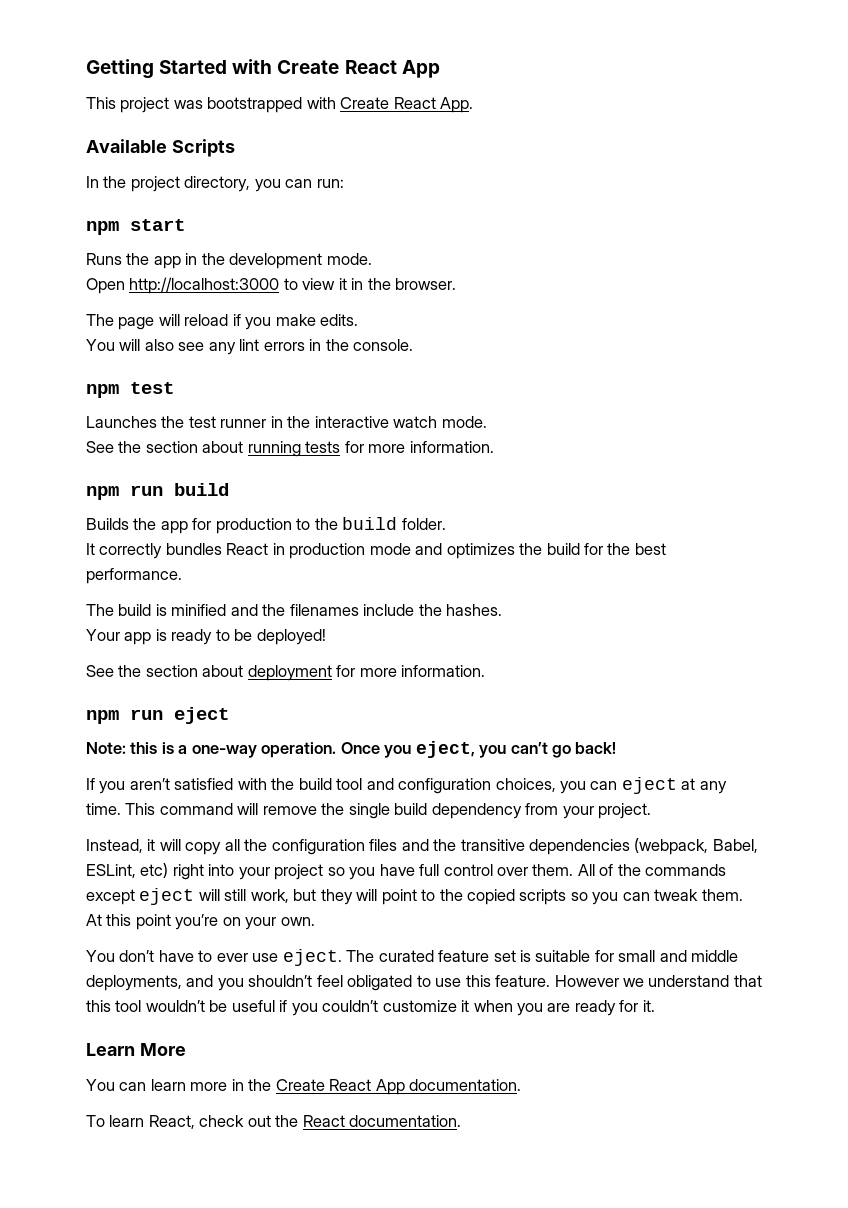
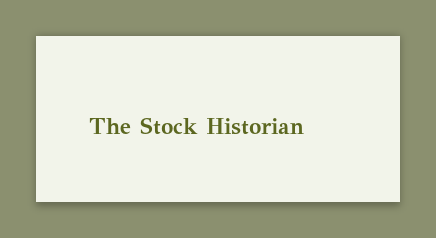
[86,59,440,79] [86,97,474,113] [86,139,235,157] [86,176,344,192] [86,219,185,235] [86,253,372,269] [86,277,457,294] [86,314,359,330] [86,339,414,355] [86,382,174,398] [86,416,487,428] [86,441,494,457] [86,483,229,500] [86,517,446,534] [86,543,666,559] [86,568,182,584] [86,604,503,616] [86,629,326,645] [86,665,486,681] [86,707,229,724] [86,741,617,758] [86,777,727,794] [86,803,652,819] [86,838,758,855] [86,863,727,880] [86,888,743,905] [86,914,315,930] [86,949,739,966] [86,975,762,991] [86,1000,655,1016] [86,1043,186,1056] [86,1079,522,1095] [86,1115,462,1129] Getting Started with Create React App // This project was bootstrapped with Create React App. // Available Scripts // In the project directory, you can run: // npm start // Runs the app in the development mode. // Open http://localhost:3000 to view it in the browser. // The page will reload if you make edits. // You will also see any lint errors in the console. // npm test // Launches the test runner in the interactive watch mode. // See the section about running tests for more information. // npm run build // Builds the app for production to the build folder. // It correctly bundles React in production mode and optimizes the build for the best performance. // The build is minified and the filenames include the hashes. // Your app is ready to be deployed! // See the section about deployment for more information. // npm run eject // Note: this is a one-way operation. Once you eject, you can’t go back! // If you aren’t satisfied with the build tool and configuration choices, you can eject at any time. This command will remove the single build dependency from your project. // Instead, it will copy all the configuration files and the transitive dependencies (webpack, Babel, ESLint, etc) right into your project so you have full control over them. All of the commands except eject will still work, but they will point to the copied scripts so you can tweak them. At this point you’re on your own. // You don’t have to ever use eject. The curated feature set is suitable for small and middle deployments, and you shouldn’t feel obligated to use this feature. However we understand that this tool wouldn’t be useful if you couldn’t customize it when you are ready for it. // Learn More // You can learn more in the Create React App documentation. // To learn React, check out the React documentation. -> [89,117,304,135] The Stock Historian

